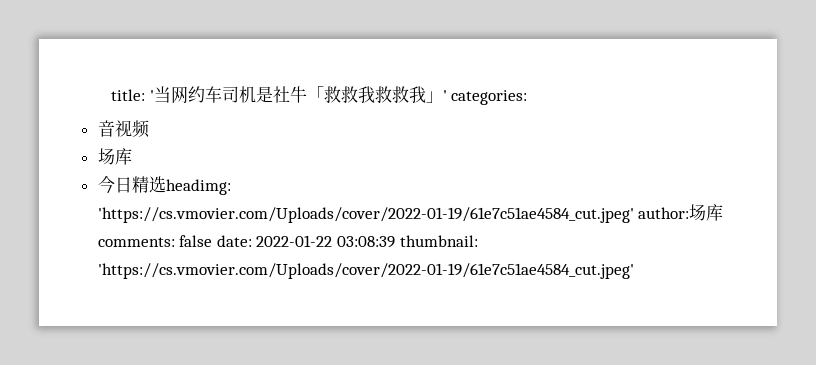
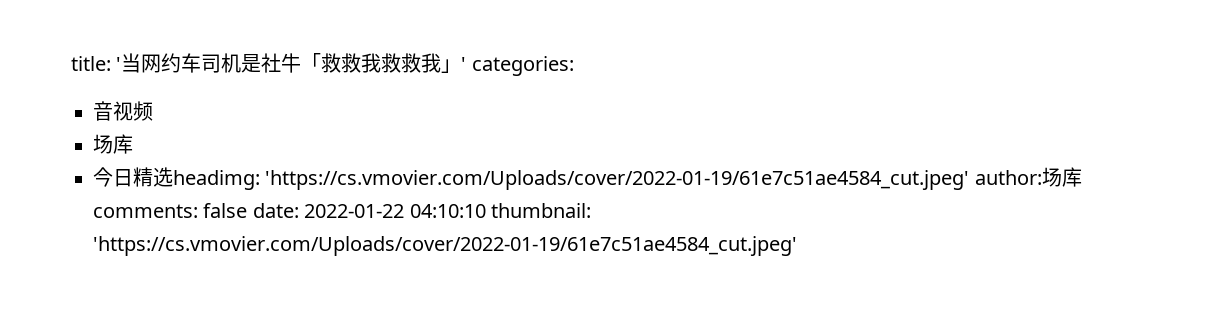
[337,236,396,248] 03:08:39 -> [409,204,486,218] 04:10:10

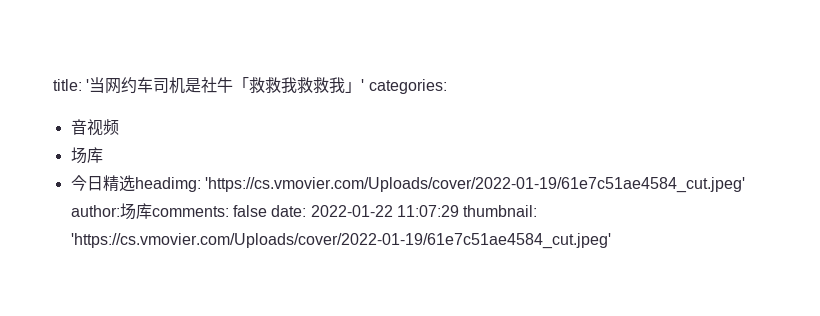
[409,204,486,218] 04:10:10 -> [396,205,459,217] 11:07:29

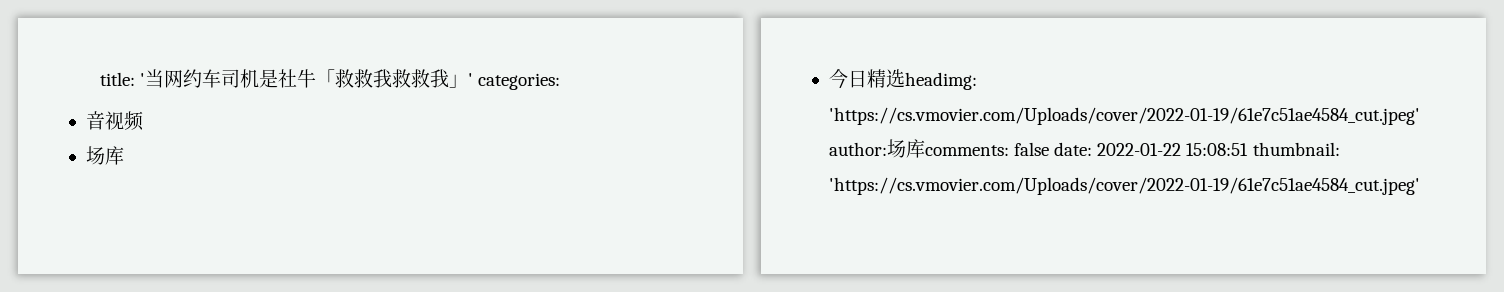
[396,205,459,217] 11:07:29 -> [1186,143,1249,156] 15:08:51

